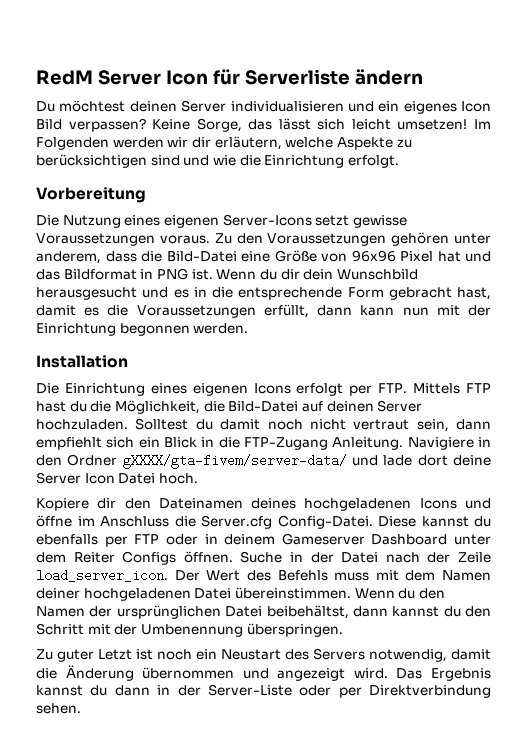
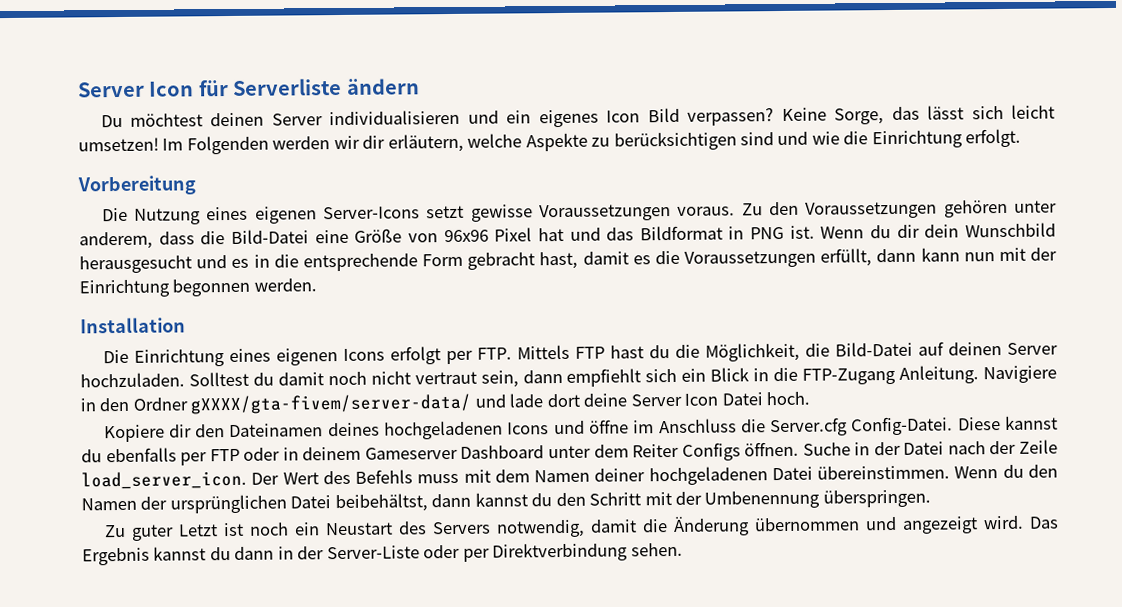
[36,70,93,85] RedM -> (77, 89) none

